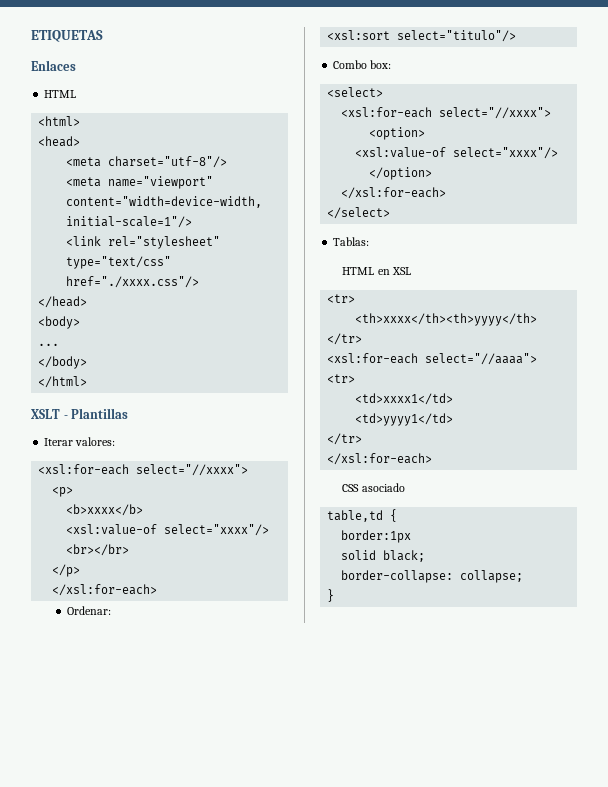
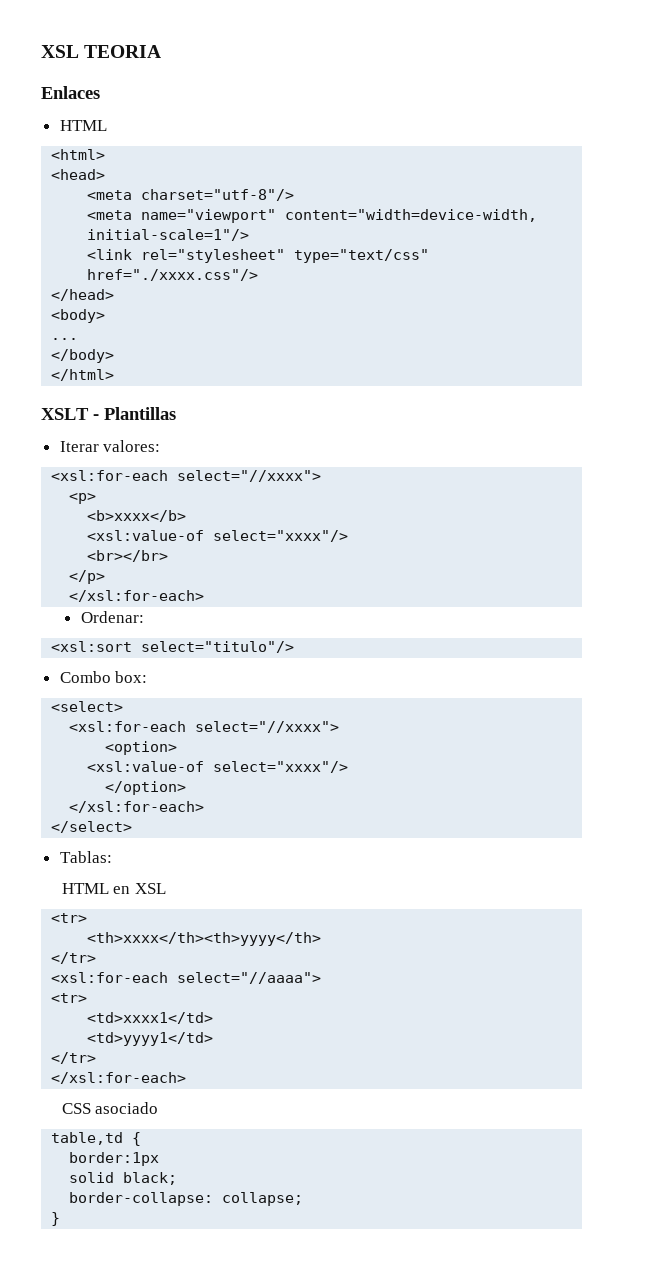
[31,30,103,42] ETIQUETAS -> [41,45,162,58] XSL TEORIA

